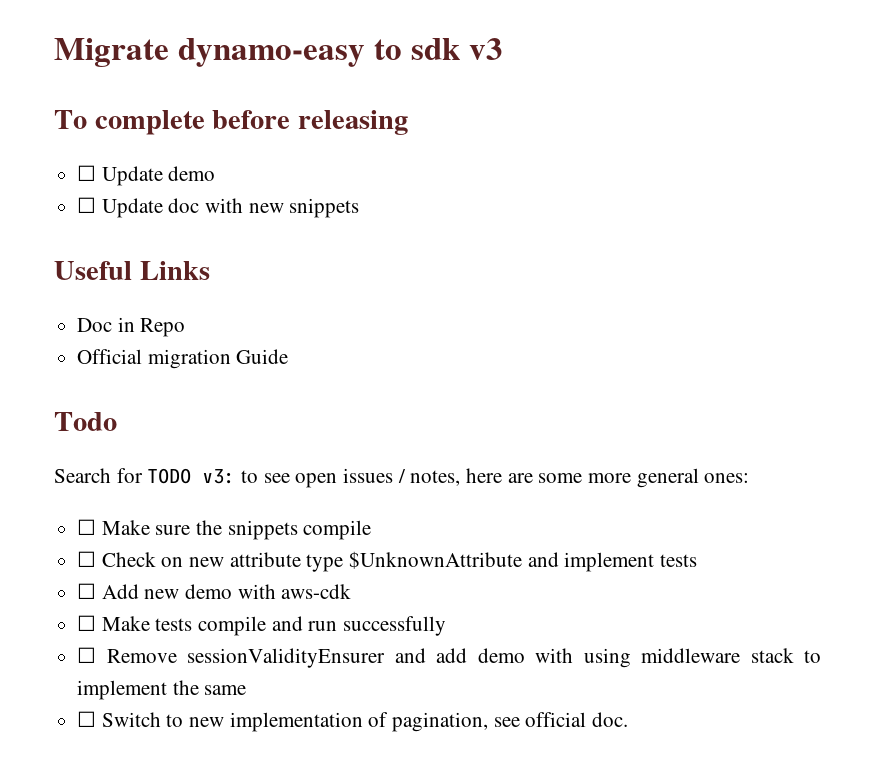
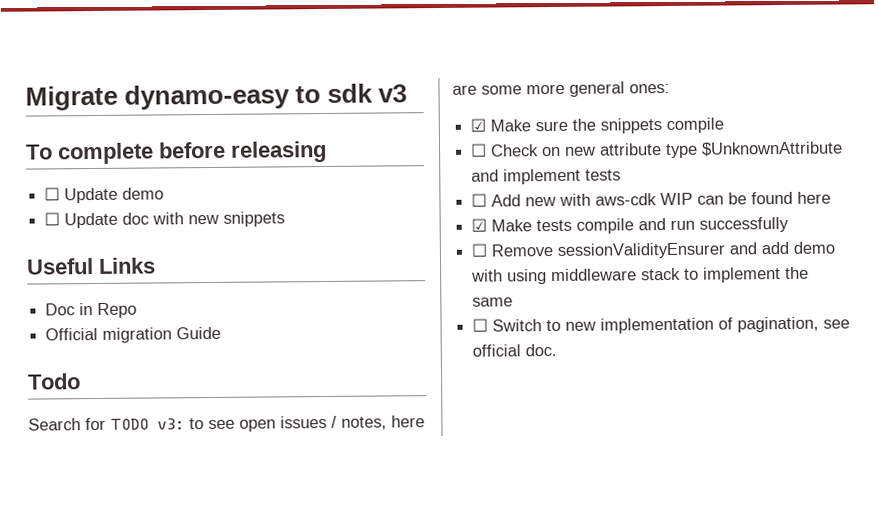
[77,519,97,535] ☐ -> [470,118,487,132] ☑
[185,584,233,599] demo -> (557, 201) none
[77,615,97,631] // ☐ -> [660,191,832,206] [471,218,488,232] WIP can be found here // ☑

